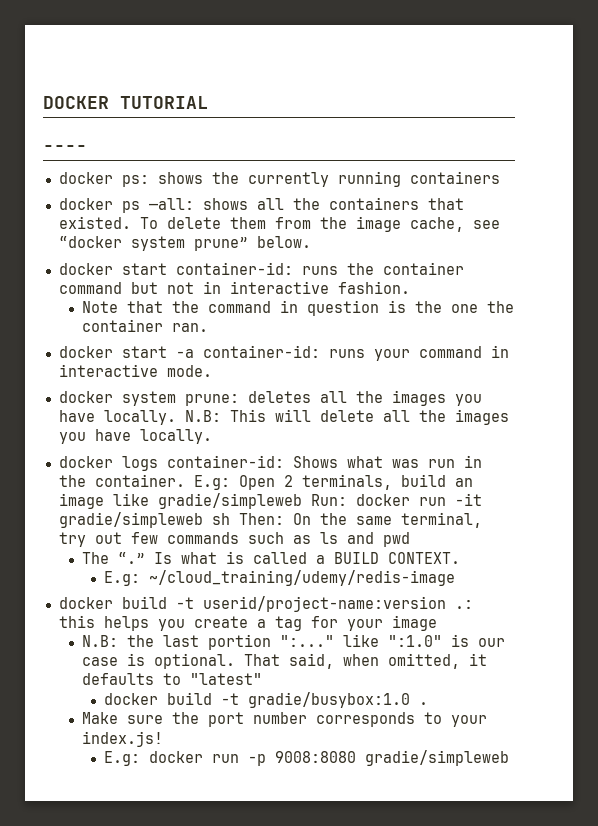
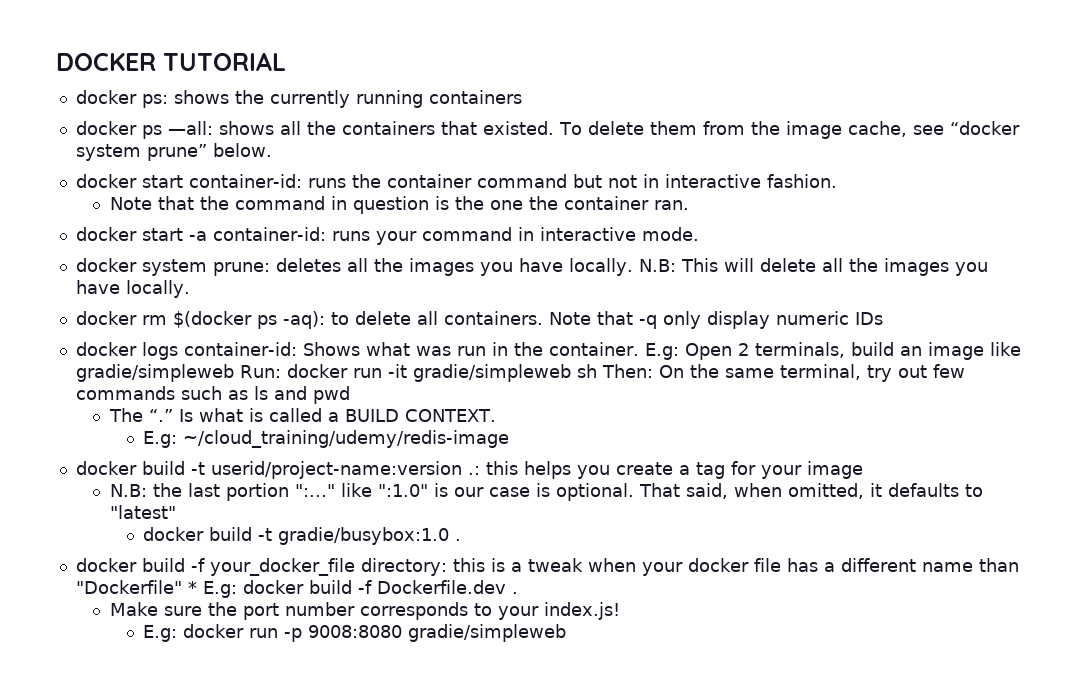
[43,145,87,152] // ---- -> (286, 61) none
(212, 436) none -> [75,311,883,329] // docker rm $(docker ps -aq): to delete all containers. Note that -q only display numeric IDs
(429, 703) none -> [75,558,1019,576] [75,580,518,598] // docker build -f your_docker_file directory: this is a tweak when your docker file has a different name than "Dockerfile" * E.g: docker build -f Dockerfile.dev .

